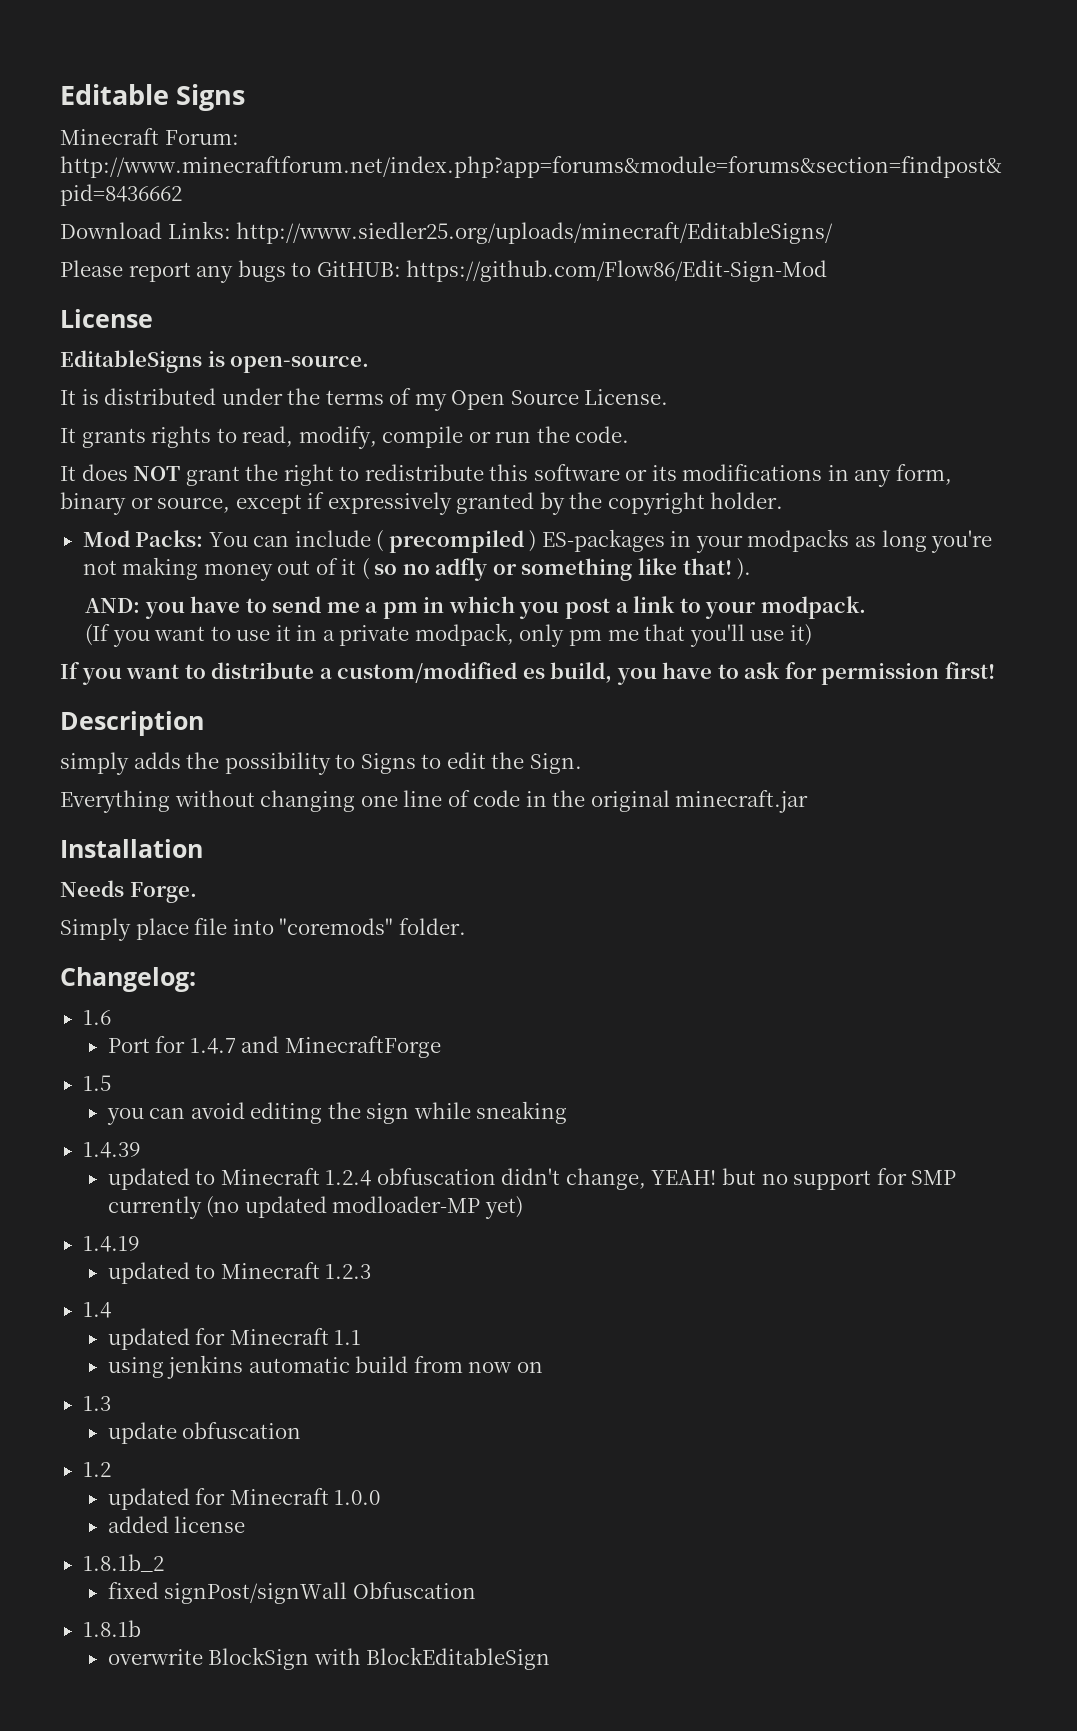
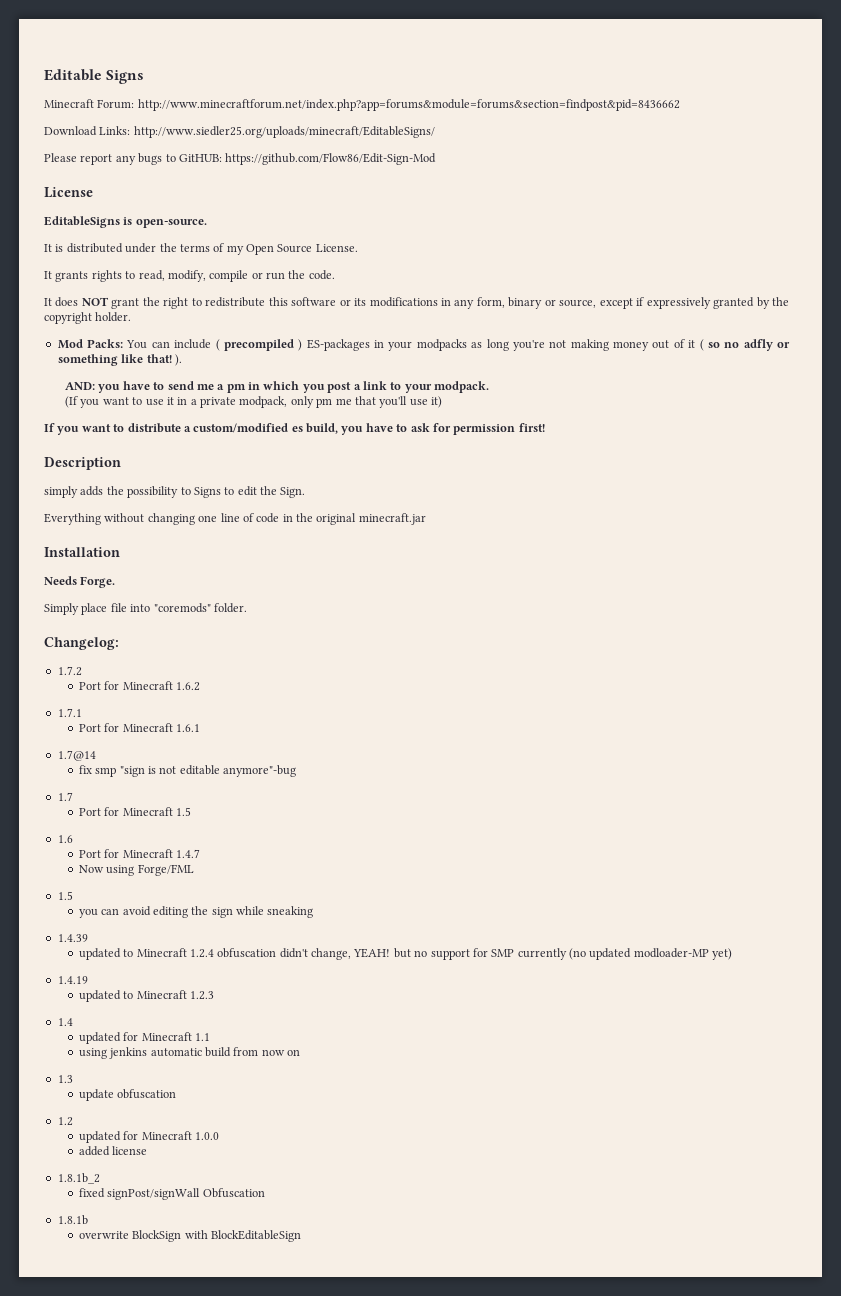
(196, 979) none -> [57,666,82,676] [78,681,200,691] [57,708,82,717] [78,723,200,732] [57,750,96,761] [78,765,297,777] [57,792,73,801] [78,807,191,816] // 1.7.2 // Port for Minecraft 1.6.2 // 1.7.1 // Port for Minecraft 1.6.1 // 1.7@14 // fix smp "sign is not editable anymore"-bug // 1.7 // Port for Minecraft 1.5
(186, 1044) none -> [122,849,173,858] Minecraft
[241,1036,441,1058] and MinecraftForge -> [78,864,194,876] // Now using Forge/FML

